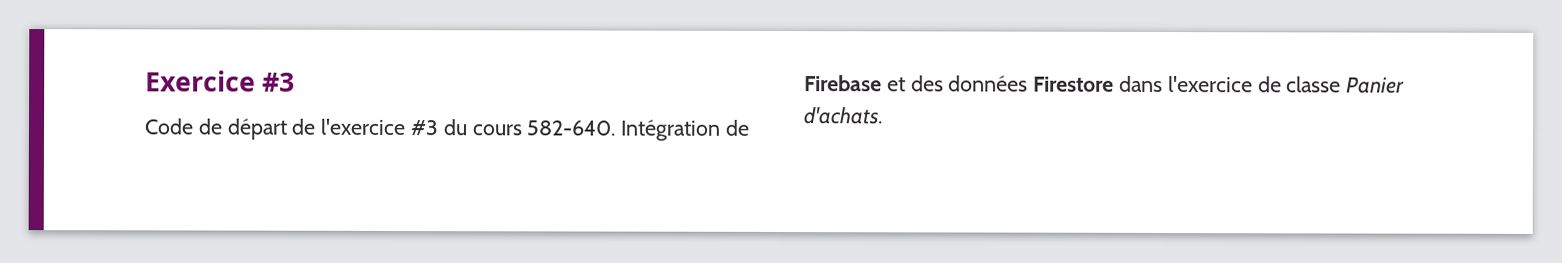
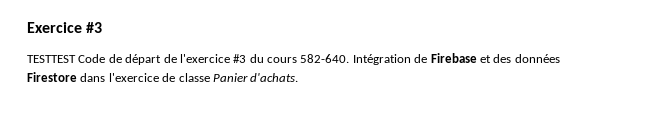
(296, 82) none -> [27,55,76,63] TESTTEST

